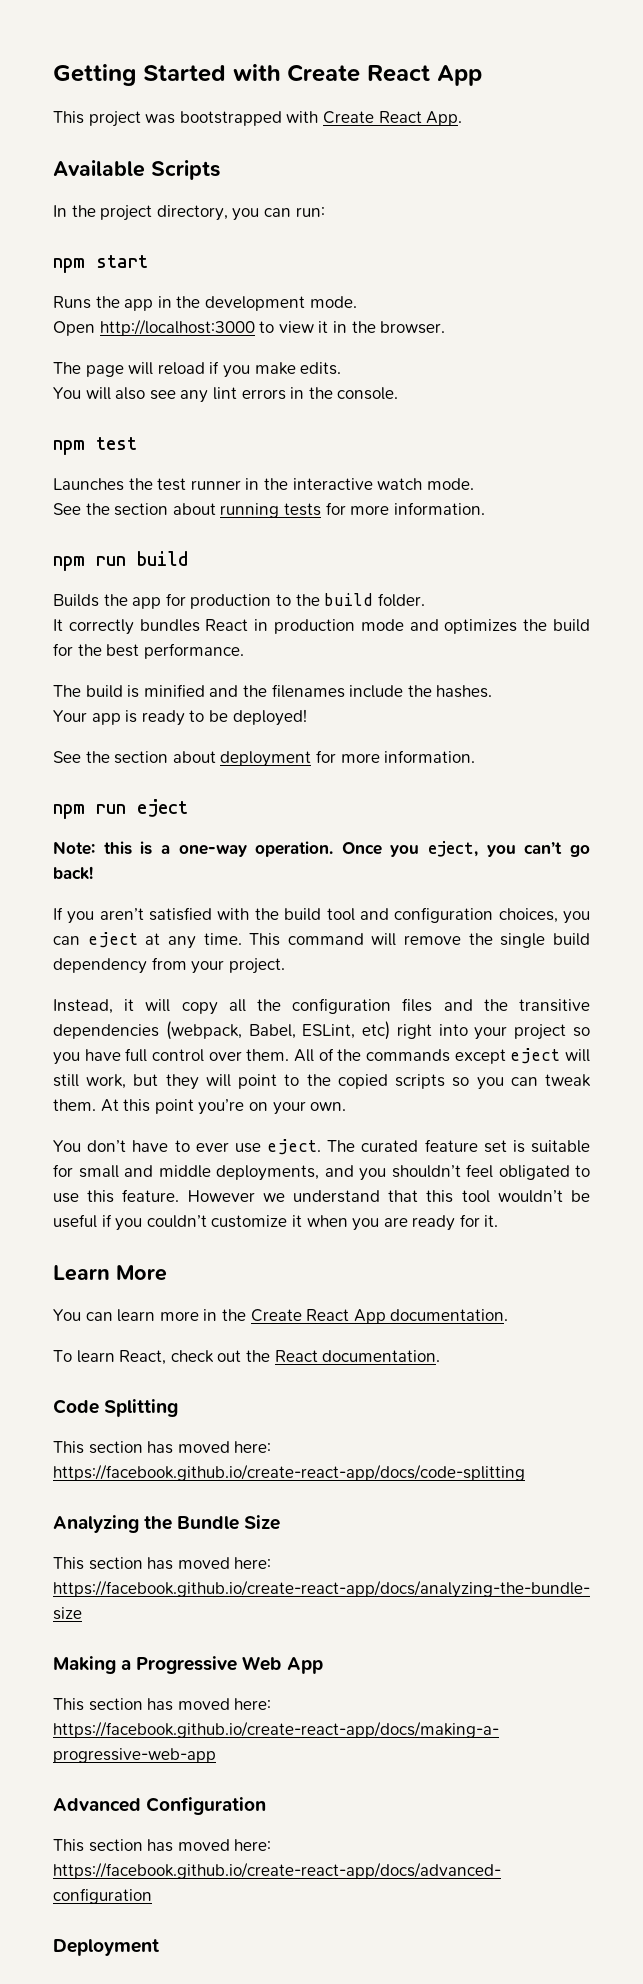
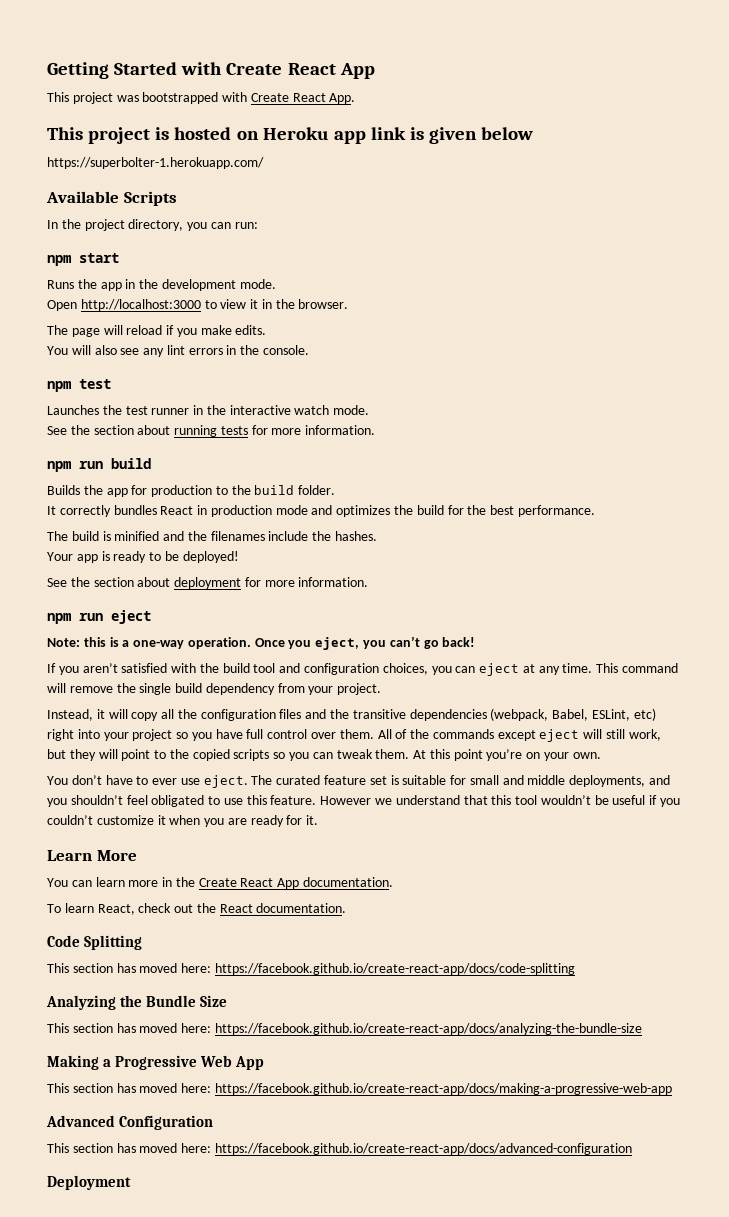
(463, 118) none -> [47,127,534,144] [47,157,264,169] // This project is hosted on Heroku app link is given below // https://superbolter-1.herokuapp.com/

